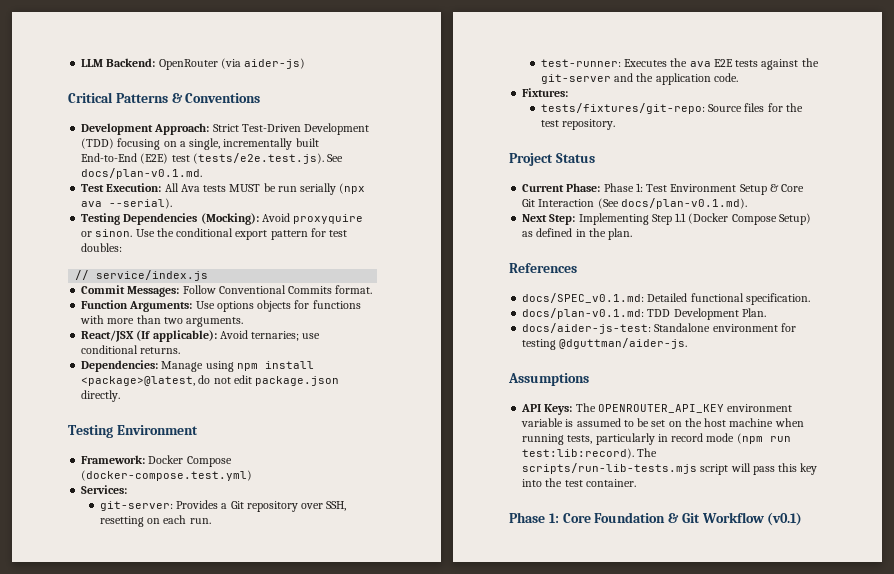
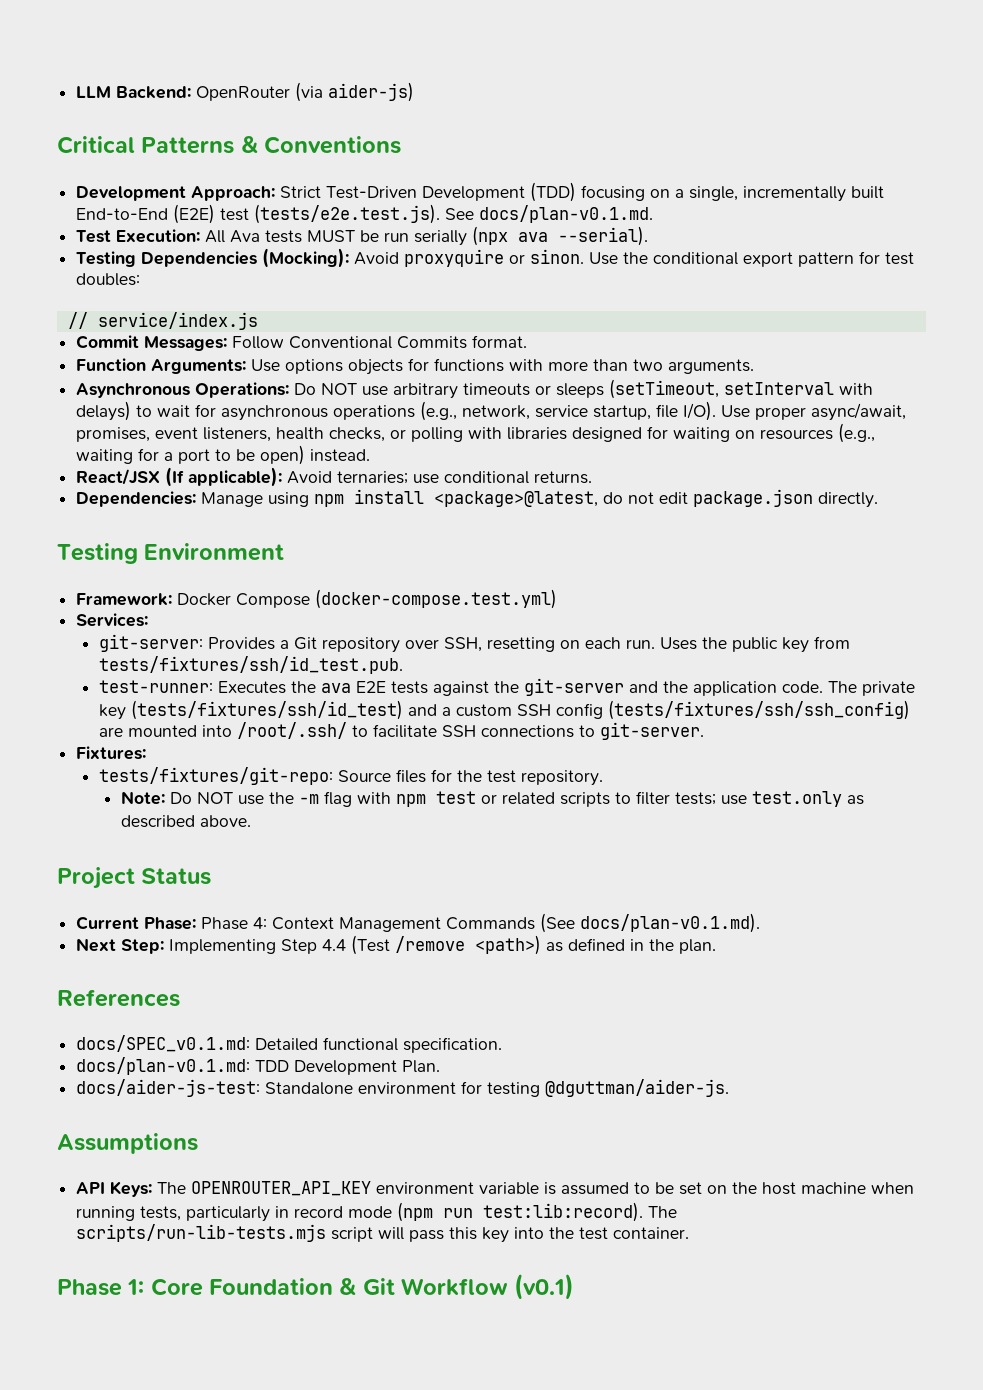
(244, 322) none -> [76,379,874,399] [76,401,907,421] [76,423,876,443] [76,445,371,465] // Asynchronous Operations: Do NOT use arbitrary timeouts or sleeps (setTimeout, setInterval with delays) to wait for asynchronous operations (e.g., network, service startup, file I/O). Use proper async/await, promises, event listeners, health checks, or polling with libraries designed for waiting on resources (e.g., waiting for a port to be open) instead.
(211, 521) none -> [659,636,850,653] [98,656,403,674] Uses the public key from tests/fixtures/ssh/id_test.pub.
(738, 77) none -> [827,681,915,696] [98,700,910,720] [98,722,704,740] The private key (tests/fixtures/ssh/id_test) and a custom SSH config (tests/fixtures/ssh/ssh_config) are mounted into /root/.ssh/ to facilitate SSH connections to git-server.
(616, 124) none -> [121,791,865,807] [121,815,252,828] // Note: Do NOT use the -m flag with npm test or related scripts to filter tests; use test.only as described above.
[635,183,805,195] [522,199,595,207] 1: Test Environment Setup & Core Git Interaction -> [253,917,536,932] 4: Context Management Commands
[675,213,811,225] 1.1 (Docker Compose Setup) -> [322,935,542,955] 4.4 (Test /remove <path>)

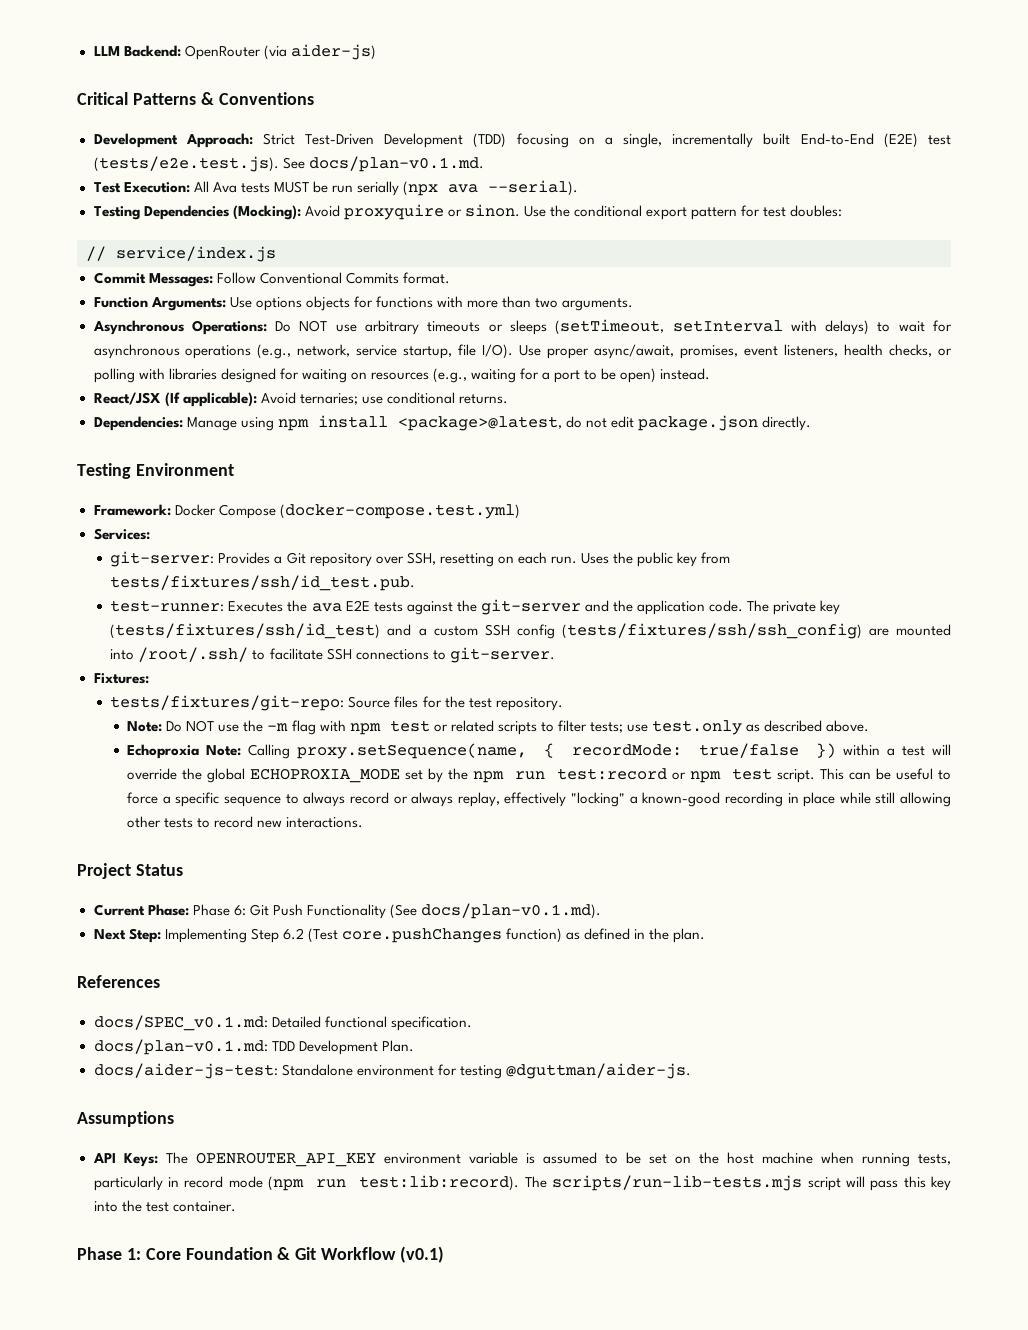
(252, 821) none -> [127,743,951,759] [127,768,951,783] [127,792,951,807] [127,816,364,828] // Echoproxia Note: Calling proxy.setSequence(name, { recordMode: true/false }) within a test will override the global ECHOPROXIA_MODE set by the npm run test:record or npm test script. This can be useful to force a specific sequence to always record or always replay, effectively "locking" a known-good recording in place while still allowing other tests to record new interactions.
[253,917,536,932] 4: Context Management Commands -> [233,904,386,919] 6: Git Push Functionality
[322,935,542,955] 4.4 (Test /remove <path>) -> [282,928,562,943] 6.2 (Test core.pushChanges function)

